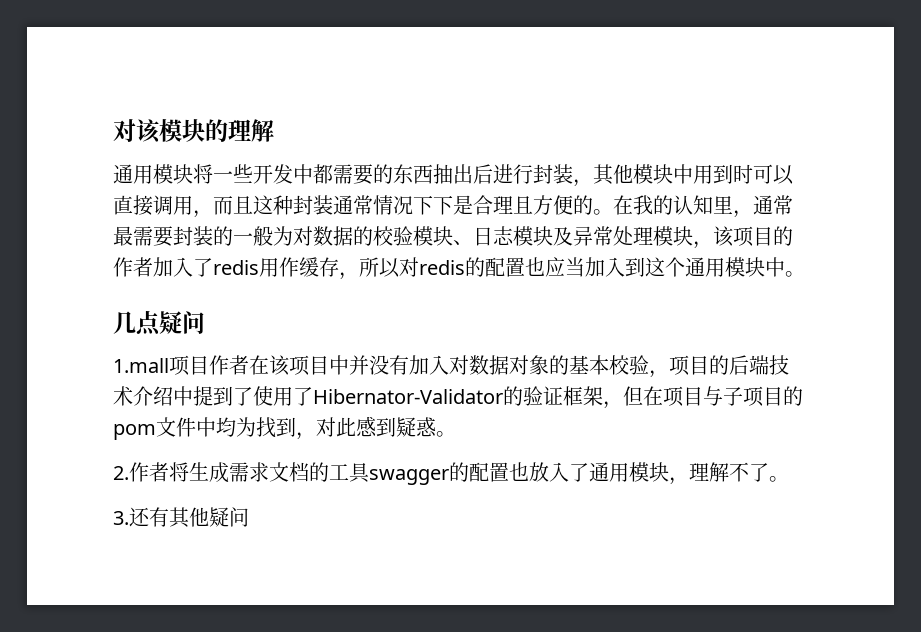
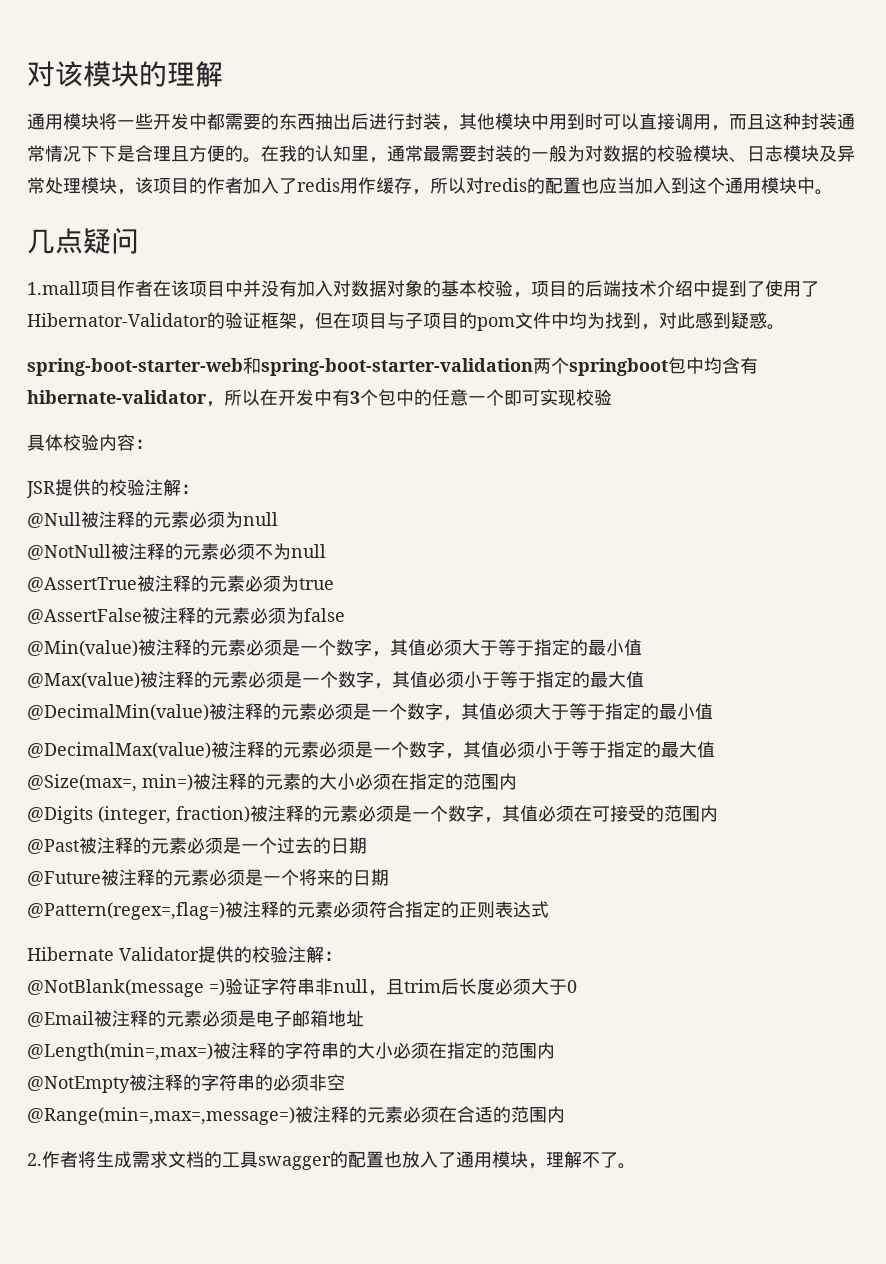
(456, 434) none -> [27,357,758,376] [27,389,612,407] [27,434,153,451] [26,479,199,498] [27,511,278,528] [27,543,326,560] [27,575,334,592] [27,607,345,624] [27,639,642,657] [27,671,644,689] [27,703,713,721] [27,741,715,759] [27,773,517,792] [27,805,718,824] [27,837,367,854] [27,869,389,886] [27,901,549,920] [27,946,342,963] [27,978,577,997] [27,1010,364,1027] [27,1042,555,1061] [27,1074,345,1093] [27,1106,565,1125] // spring-boot-starter-web和spring-boot-starter-validation两个springboot包中均含有hibernate-validator，所以在开发中有3个包中的任意一个即可实现校验 // 具体校验内容： // JSR提供的校验注解： // @Null被注释的元素必须为null // @NotNull被注释的元素必须不为null // @AssertTrue被注释的元素必须为true // @AssertFalse被注释的元素必须为false // @Min(value)被注释的元素必须是一个数字，其值必须大于等于指定的最小值 // @Max(value)被注释的元素必须是一个数字，其值必须小于等于指定的最大值 // @DecimalMin(value)被注释的元素必须是一个数字，其值必须大于等于指定的最小值 // @DecimalMax(value)被注释的元素必须是一个数字，其值必须小于等于指定的最大值 // @Size(max=, min=)被注释的元素的大小必须在指定的范围内 // @Digits (integer, fraction)被注释的元素必须是一个数字，其值必须在可接受的范围内 // @Past被注释的元素必须是一个过去的日期 // @Future被注释的元素必须是一个将来的日期 // @Pattern(regex=,flag=)被注释的元素必须符合指定的正则表达式 // Hibernate Validator提供的校验注解： // @NotBlank(message =)验证字符串非null，且trim后长度必须大于0 // @Email被注释的元素必须是电子邮箱地址 // @Length(min=,max=)被注释的字符串的大小必须在指定的范围内 // @NotEmpty被注释的字符串的必须非空 // @Range(min=,max=,message=)被注释的元素必须在合适的范围内
[113,507,249,528] // 3.还有其他疑问 -> (636, 1166) none

